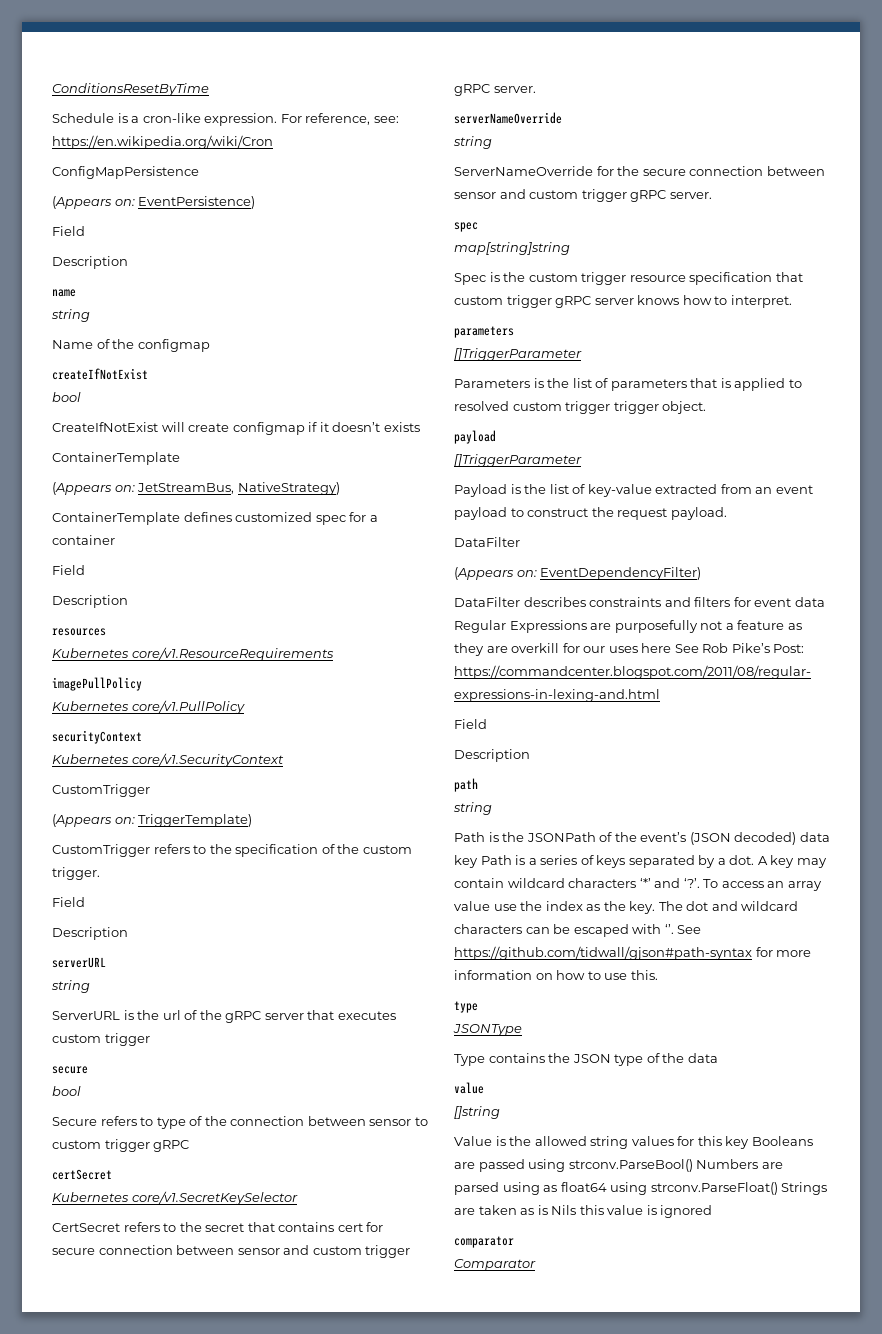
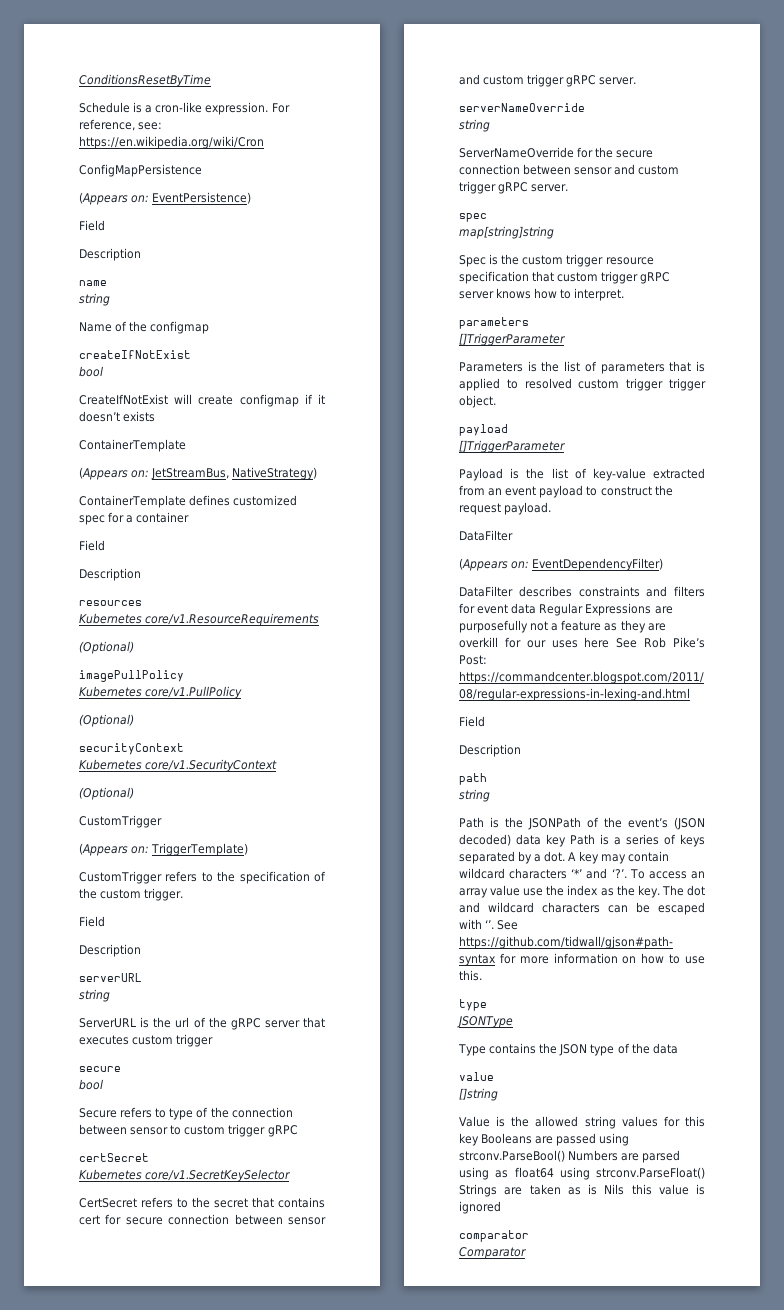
(334, 654) none -> [79,641,134,654] // (Optional)
(245, 707) none -> [79,714,134,727] // (Optional)
(284, 760) none -> [79,787,134,800] // (Optional)

